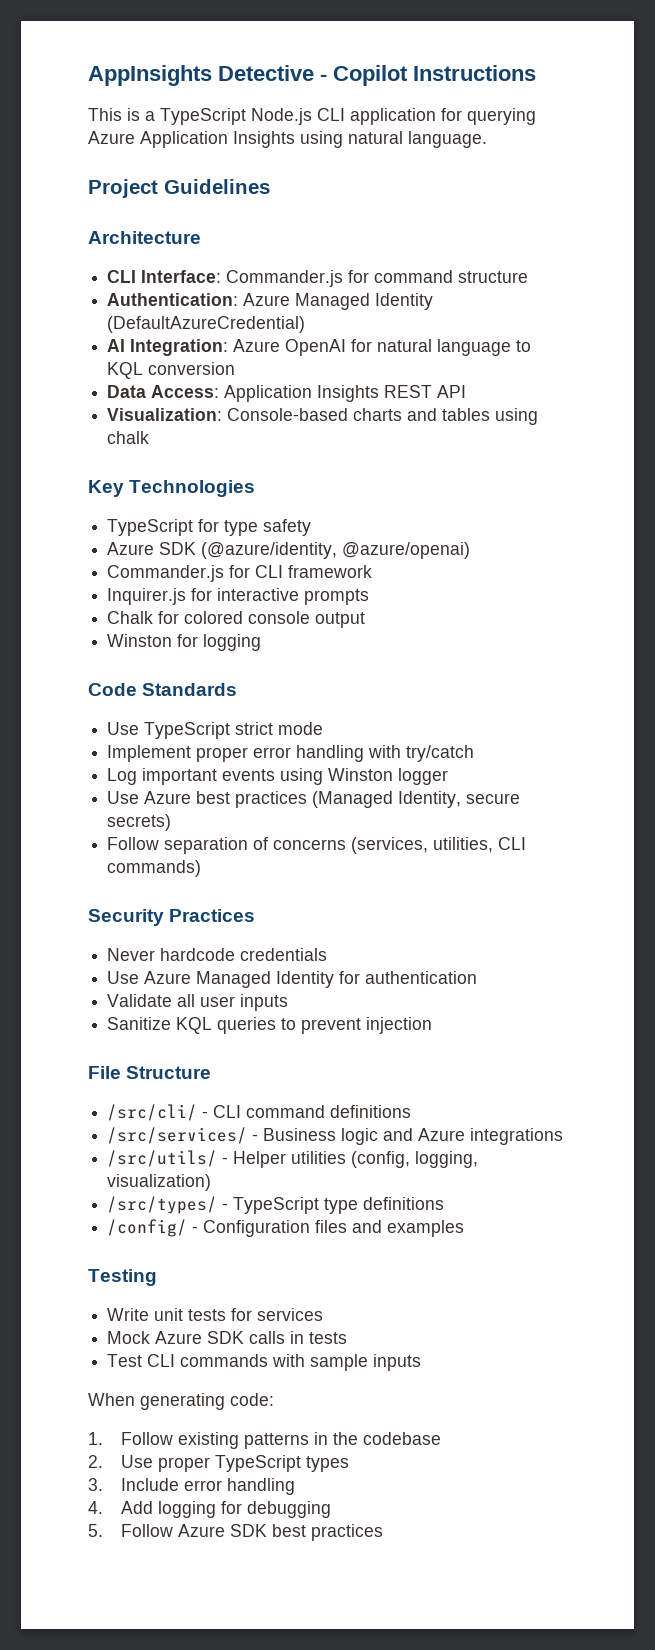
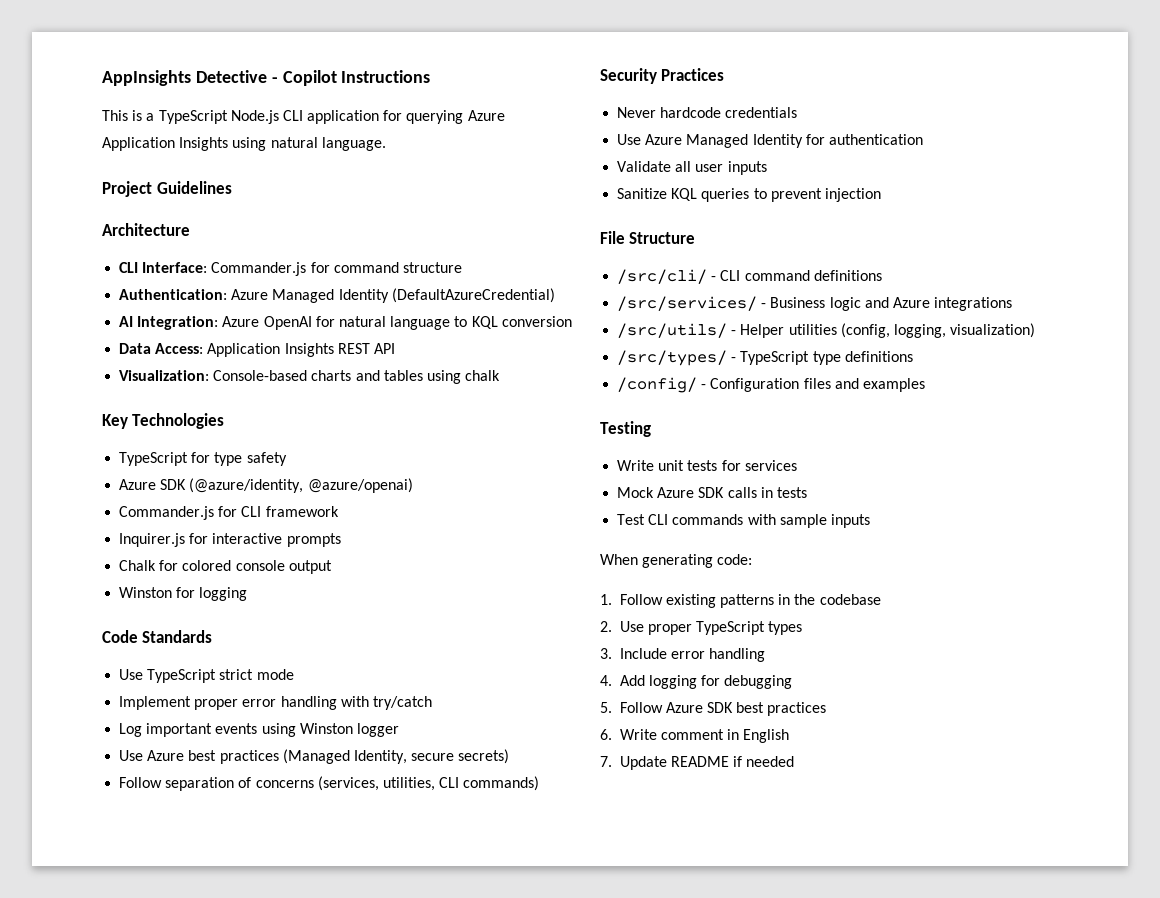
(384, 1532) none -> [600,729,790,743] [600,756,795,770] // 6. Write comment in English // 7. Update README if needed

